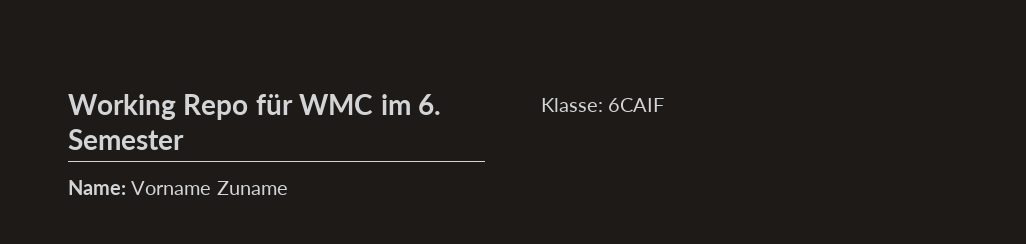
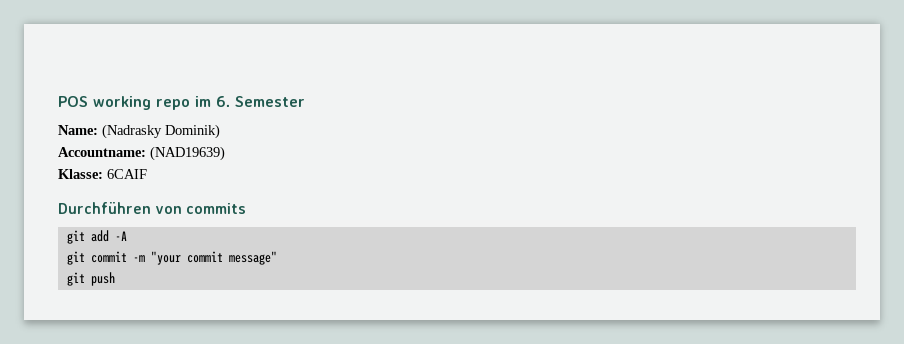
[68,94,374,120] Working Repo für WMC -> [58,96,190,110] POS working repo
[131,181,288,195] [541,98,665,112] Vorname Zuname // Klasse: 6CAIF -> [102,124,220,139] [58,146,225,161] [58,169,147,179] [58,202,247,214] [66,230,127,244] [66,251,277,265] [66,272,115,286] (Nadrasky Dominik) // Accountname: (NAD19639) // Klasse: 6CAIF // Durchführen von commits // git add -A // git commit -m "your commit message" // git push

